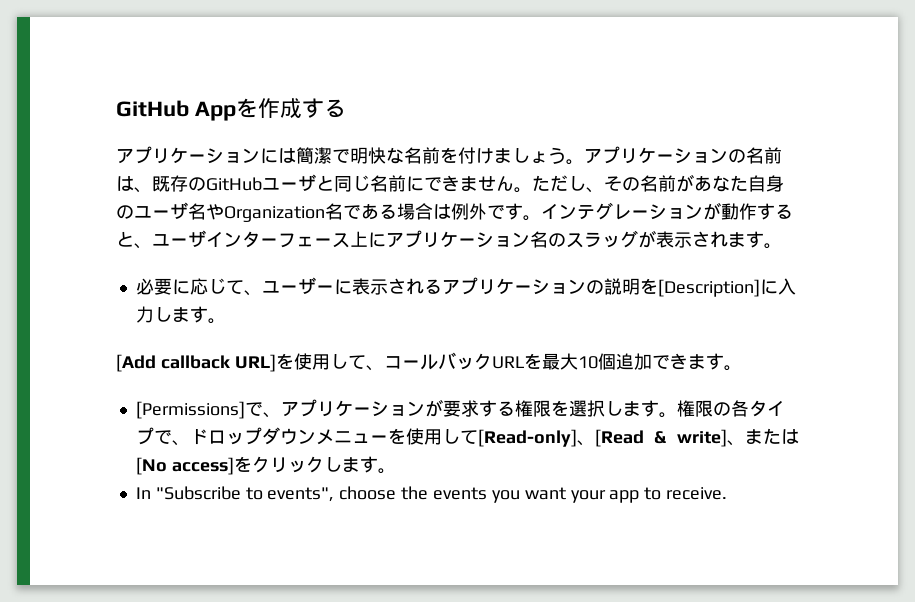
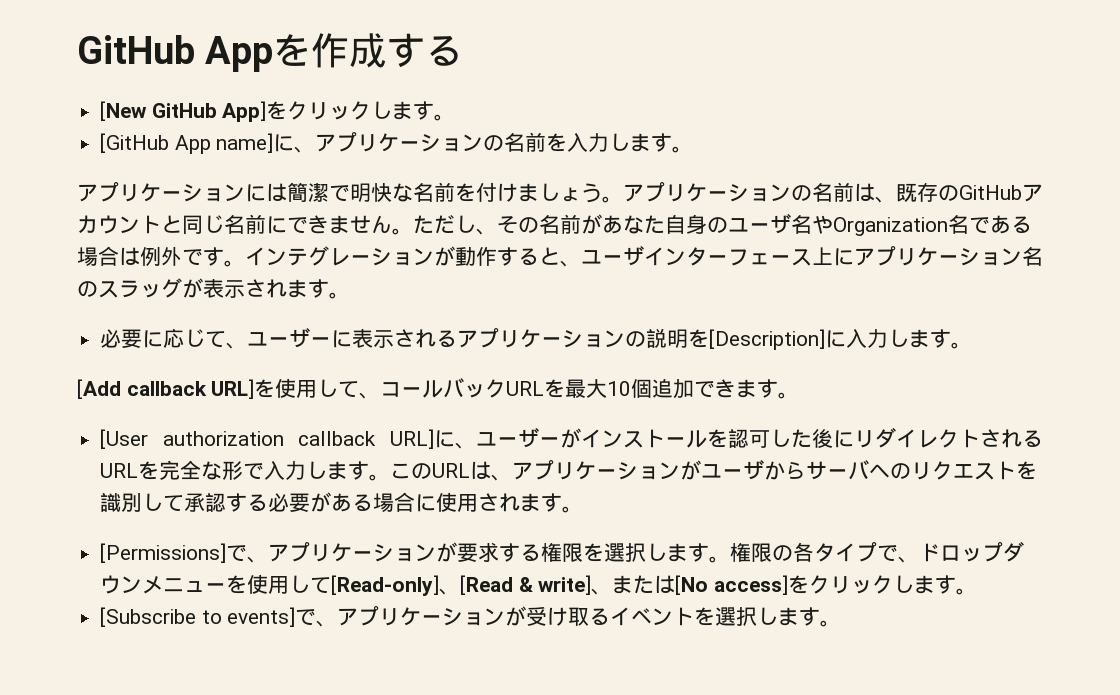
(346, 108) none -> [100,101,456,122] [100,132,694,154] // [New GitHub App]をクリックします。 // [GitHub App name]に、アプリケーションの名前を入力します。
[262,174,316,191] ユーザ -> [1022,184,1043,202] [77,215,161,234] アカウント
(742, 368) none -> [100,427,1043,449] [100,460,1038,481] [100,492,584,513] // [User authorization callback URL]に、ユーザーがインストールを認可した後にリダイレクトされるURLを完全な形で入力します。このURLは、アプリケーションがユーザからサーバへのリクエストを識別して承認する必要がある場合に使用されます。
[135,486,728,503] In "Subscribe to events", choose the events you want your app to receive. -> [100,606,842,627] [Subscribe to events]で、アプリケーションが受け取るイベントを選択します。

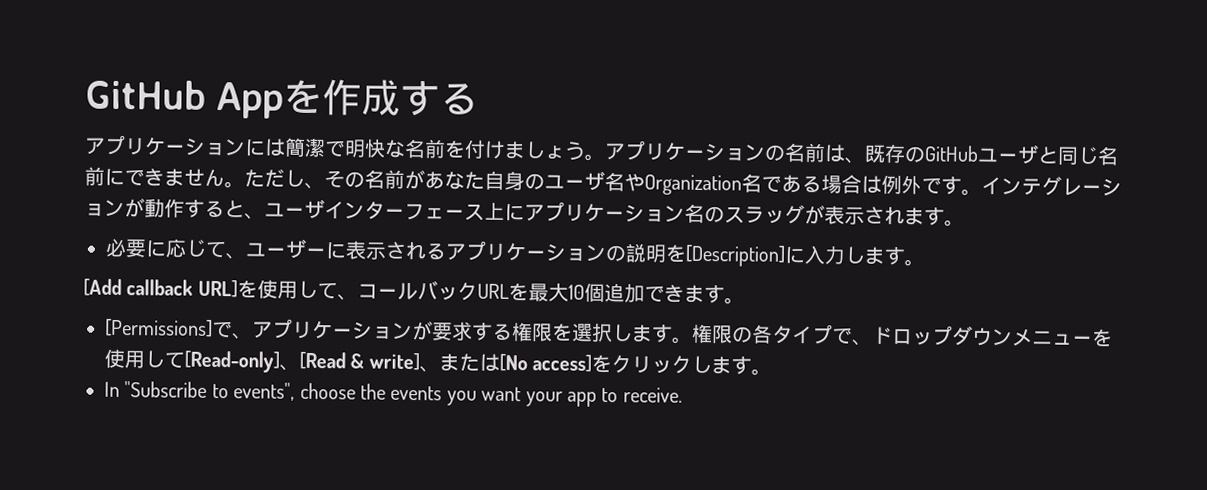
[100,101,456,122] [100,132,694,154] // [New GitHub App]をクリックします。 // [GitHub App name]に、アプリケーションの名前を入力します。 -> (479, 99) none
[1022,184,1043,202] [77,215,161,234] アカウント -> [977,144,1039,165] ユーザ
[100,427,1043,449] [100,460,1038,481] [100,492,584,513] // [User authorization callback URL]に、ユーザーがインストールを認可した後にリダイレクトされるURLを完全な形で入力します。このURLは、アプリケーションがユーザからサーバへのリクエストを識別して承認する必要がある場合に使用されます。 -> (745, 301) none
[100,606,842,627] [Subscribe to events]で、アプリケーションが受け取るイベントを選択します。 -> [104,381,683,407] In "Subscribe to events", choose the events you want your app to receive.

